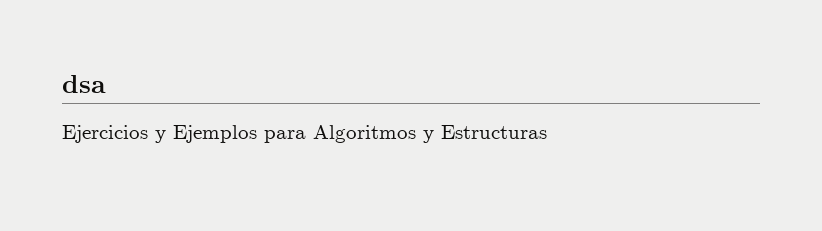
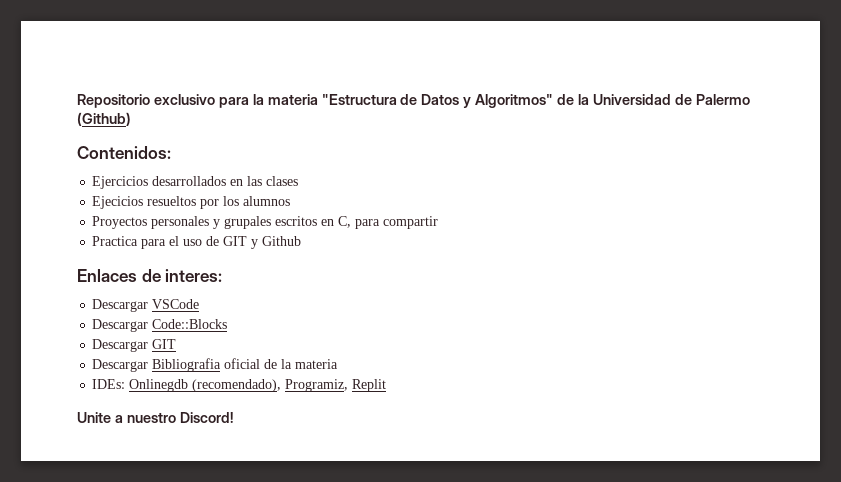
[62,75,106,93] [62,125,547,143] dsa // Ejercicios y Ejemplos para Algoritmos y Estructuras -> [77,94,750,108] [77,112,131,126] [77,146,171,159] [92,176,299,189] [92,196,291,209] [92,216,439,229] [92,236,302,249] [77,269,223,282] [92,299,200,312] [92,319,228,332] [92,339,177,352] [92,358,339,372] [92,379,387,392] [77,412,233,423] Repositorio exclusivo para la materia "Estructura de Datos y Algoritmos" de la Universidad de Palermo (Github) // Contenidos: // Ejercicios desarrollados en las clases // Ejecicios resueltos por los alumnos // Proyectos personales y grupales escritos en C, para compartir // Practica para el uso de GIT y Github // Enlaces de interes: // Descargar VSCode // Descargar Code::Blocks // Descargar GIT // Descargar Bibliografia oficial de la materia // IDEs: Onlinegdb (recomendado), Programiz, Replit // Unite a nuestro Discord!

